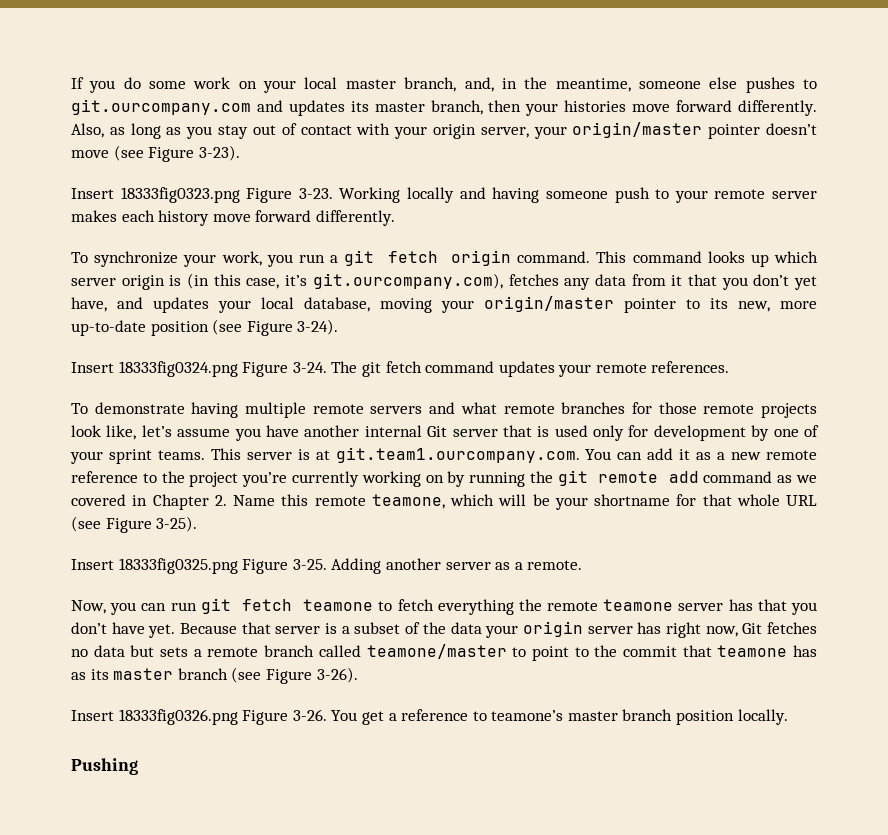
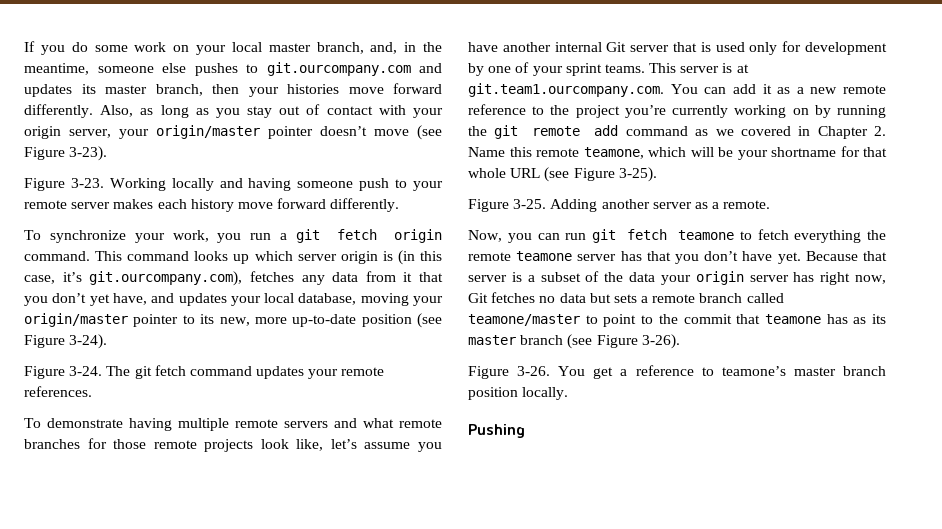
[71,187,240,203] Insert 18333fig0323.png -> (108, 153) none
[71,361,238,377] Insert 18333fig0324.png -> (108, 341) none
[71,558,238,574] Insert 18333fig0325.png -> (657, 174) none
[71,709,238,725] Insert 18333fig0326.png -> (680, 341) none

